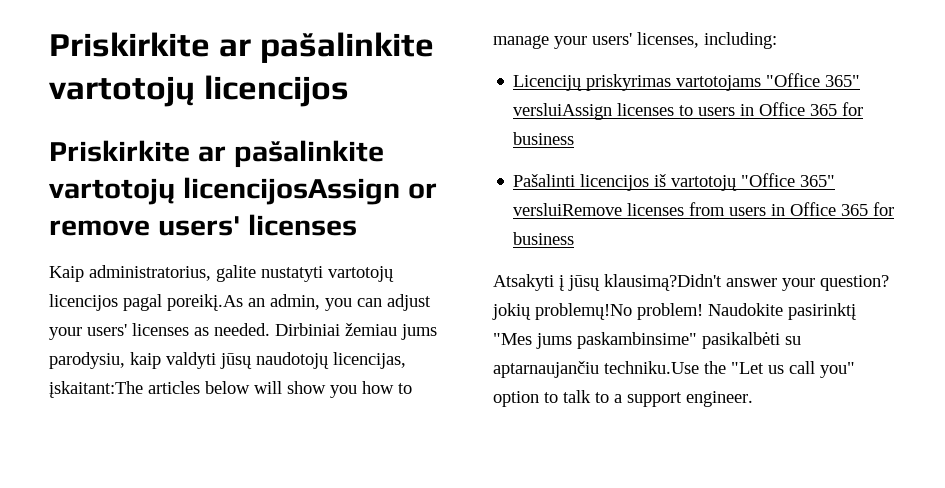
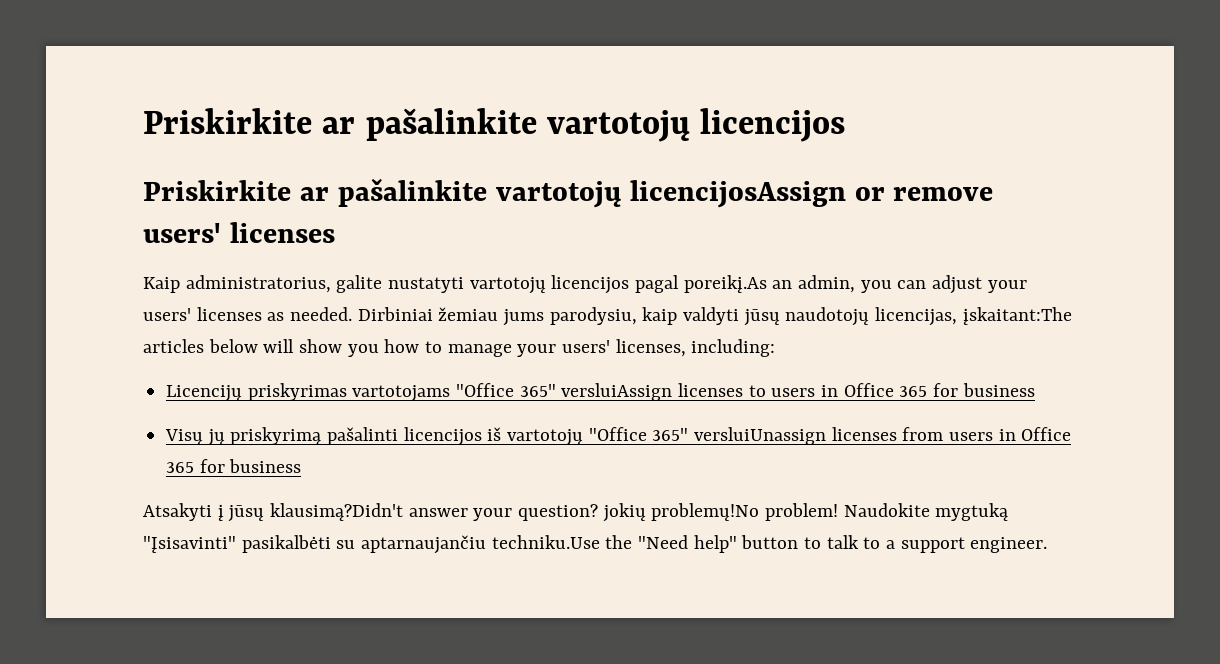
[513,174,576,187] Pašalinti -> [165,427,399,446] Visų jų priskyrimą pašalinti
[513,203,623,216] versluiRemove -> [694,427,827,445] versluiUnassign
[788,303,856,320] [493,332,697,349] pasirinktį "Mes jums paskambinsime" -> [935,503,1009,521] [143,536,236,553] mygtuką "Įsisavinti"
[731,361,855,378] [493,391,539,407] "Let us call you" option -> [638,535,799,553] "Need help" button

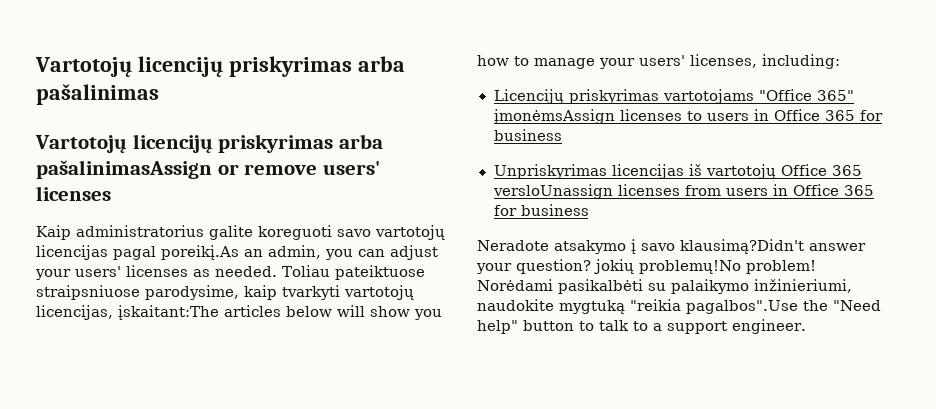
[143,108,846,142] [143,178,846,208] Priskirkite ar pašalinkite vartotojų licencijos // Priskirkite ar pašalinkite vartotojų licencijosAssign -> [35,56,405,77] [36,84,159,105] [35,134,383,153] [36,160,212,179] Vartotojų licencijų priskyrimas arba pašalinimas // Vartotojų licencijų priskyrimas arba pašalinimasAssign
[185,275,630,294] administratorius, galite nustatyti vartotojų licencijos -> [76,225,445,240] [36,245,108,260] administratorius galite koreguoti savo vartotojų licencijas
[357,307,870,326] Dirbiniai žemiau jums parodysiu, kaip valdyti jūsų naudotojų -> [282,265,425,280] [36,285,414,300] Toliau pateiktuose straipsniuose parodysime, kaip tvarkyti vartotojų
[561,383,673,401] versluiAssign -> [493,109,615,124] įmonėmsAssign
[165,427,827,446] Visų jų priskyrimą pašalinti licencijos iš vartotojų "Office 365" versluiUnassign -> [493,164,862,179] [492,184,613,199] Unpriskyrimas licencijas iš vartotojų Office 365 versloUnassign
[143,503,265,522] Atsakyti į jūsų -> [477,239,675,254] Neradote atsakymo į savo
[843,503,1009,521] [143,535,600,554] Naudokite mygtuką "Įsisavinti" pasikalbėti su aptarnaujančiu techniku.Use -> [477,279,852,294] [477,299,798,314] Norėdami pasikalbėti su palaikymo inžinieriumi, naudokite mygtuką "reikia pagalbos".Use

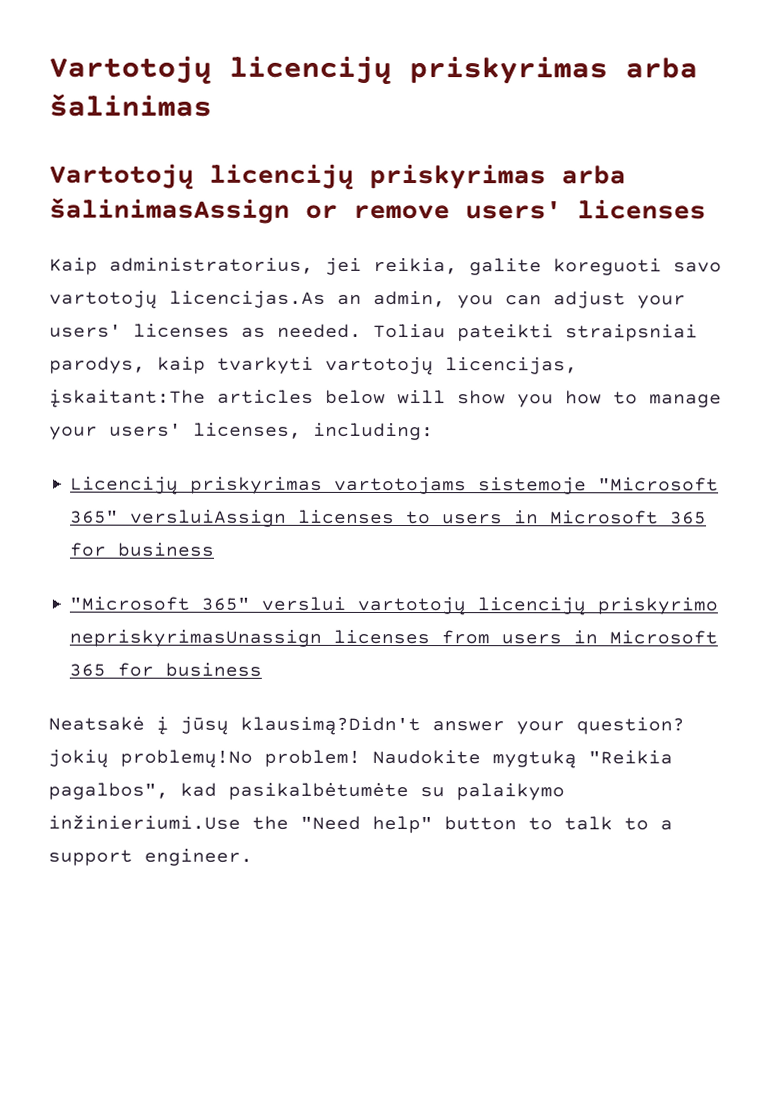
[35,56,405,77] [36,84,159,105] [35,134,383,153] [36,160,212,179] Vartotojų licencijų priskyrimas arba pašalinimas // Vartotojų licencijų priskyrimas arba pašalinimasAssign -> [49,55,698,86] [49,93,212,117] [49,163,626,190] [49,197,290,224] Vartotojų licencijų priskyrimas arba šalinimas // Vartotojų licencijų priskyrimas arba šalinimasAssign
[76,225,204,237] administratorius -> [109,257,458,275] administratorius, jei reikia,
[36,245,239,260] licencijas pagal poreikį.As -> [169,290,326,308] licencijas.As
[334,265,425,280] [36,285,239,300] pateiktuose straipsniuose parodysime, -> [457,324,698,342] [49,356,146,374] pateikti straipsniai parodys,
[758,89,854,101] [493,109,615,124] "Office 365" įmonėmsAssign -> [478,477,720,495] [70,509,288,527] sistemoje "Microsoft 365" versluiAssign
[773,109,883,121] [493,129,562,141] [493,164,862,179] [492,184,613,199] Office 365 for business // Unpriskyrimas licencijas iš vartotojų Office 365 versloUnassign -> [550,510,708,525] [69,542,216,557] [69,596,719,616] [69,629,323,647] Microsoft 365 for business // "Microsoft 365" verslui vartotojų licencijų priskyrimo nepriskyrimasUnassign
[792,184,874,196] [493,204,589,216] [477,239,675,254] Office 365 for business // Neradote atsakymo į savo -> [609,630,719,645] [69,662,263,677] [48,716,229,735] Microsoft 365 for business // Neatsakė į jūsų
[477,279,852,294] [477,299,798,314] Norėdami pasikalbėti su palaikymo inžinieriumi, naudokite mygtuką "reikia pagalbos".Use -> [372,749,673,769] [48,782,565,801] [48,814,241,830] Naudokite mygtuką "Reikia pagalbos", kad pasikalbėtumėte su palaikymo inžinieriumi.Use

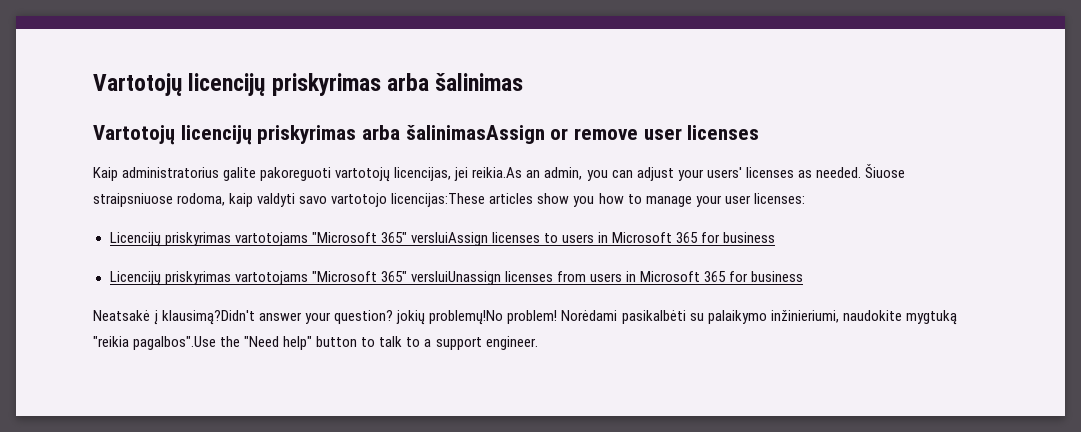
[465,200,562,220] users' -> [643,128,682,140] user
[109,257,722,276] [49,290,326,309] administratorius, jei reikia, galite koreguoti savo vartotojų licencijas.As -> [122,167,523,182] administratorius galite pakoreguoti vartotojų licencijas, jei reikia.As
[373,323,698,342] [49,356,578,376] [49,389,446,408] Toliau pateikti straipsniai parodys, kaip tvarkyti vartotojų licencijas, įskaitant:The articles below will -> [864,164,905,178] [93,193,534,207] Šiuose straipsniuose rodoma, kaip valdyti savo vartotojo licencijas:These articles
[109,422,434,441] [70,476,588,495] users' licenses, including: // Licencijų priskyrimas vartotojams sistemoje -> [724,193,805,204] [109,232,308,247] user licenses: // Licencijų priskyrimas vartotojams
[69,596,719,616] [69,629,323,647] "Microsoft 365" verslui vartotojų licencijų priskyrimo nepriskyrimasUnassign -> [109,271,501,286] Licencijų priskyrimas vartotojams "Microsoft 365" versluiUnassign
[180,716,229,735] jūsų -> (159, 317) none
[372,749,673,769] [48,782,565,801] [48,814,241,830] Naudokite mygtuką "Reikia pagalbos", kad pasikalbėtumėte su palaikymo inžinieriumi.Use -> [561,310,957,325] [93,336,217,350] Norėdami pasikalbėti su palaikymo inžinieriumi, naudokite mygtuką "reikia pagalbos".Use

